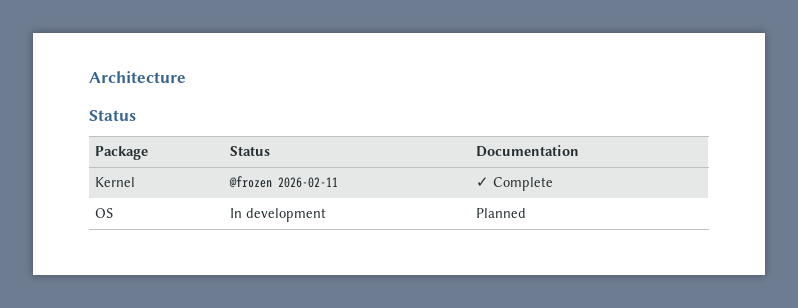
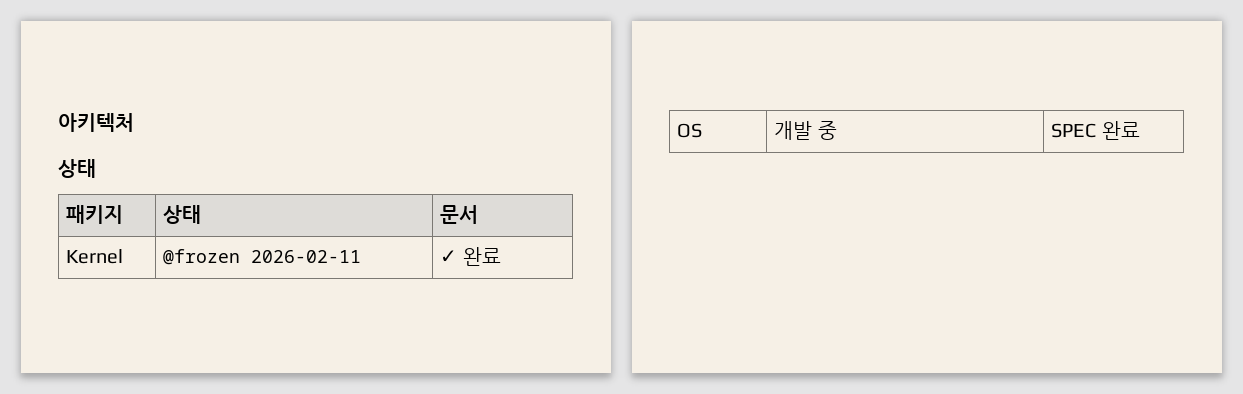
[89,71,186,83] [89,110,136,121] [95,146,149,160] [230,146,271,156] [476,145,580,157] Architecture // Status // Package | Status | Documentation -> [58,113,134,132] [58,159,96,178] [66,205,124,224] [163,205,202,224] [440,205,479,224] 아키텍처 // 상태 // 패키지 | 상태 | 문서
[493,177,554,191] Complete -> [462,247,501,266] 완료
[230,208,327,222] [476,208,527,218] In development | Planned -> [774,121,837,140] [1051,121,1140,140] 개발 중 | SPEC 완료

